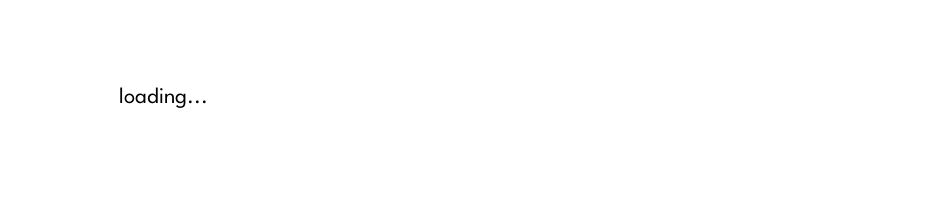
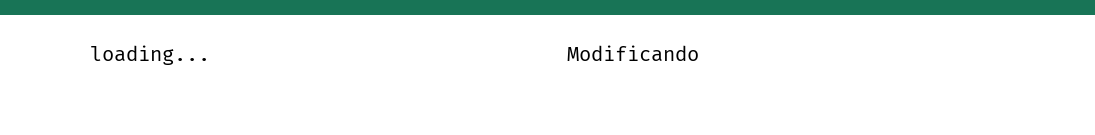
(208, 97) none -> [567,45,699,62] // Modificando

